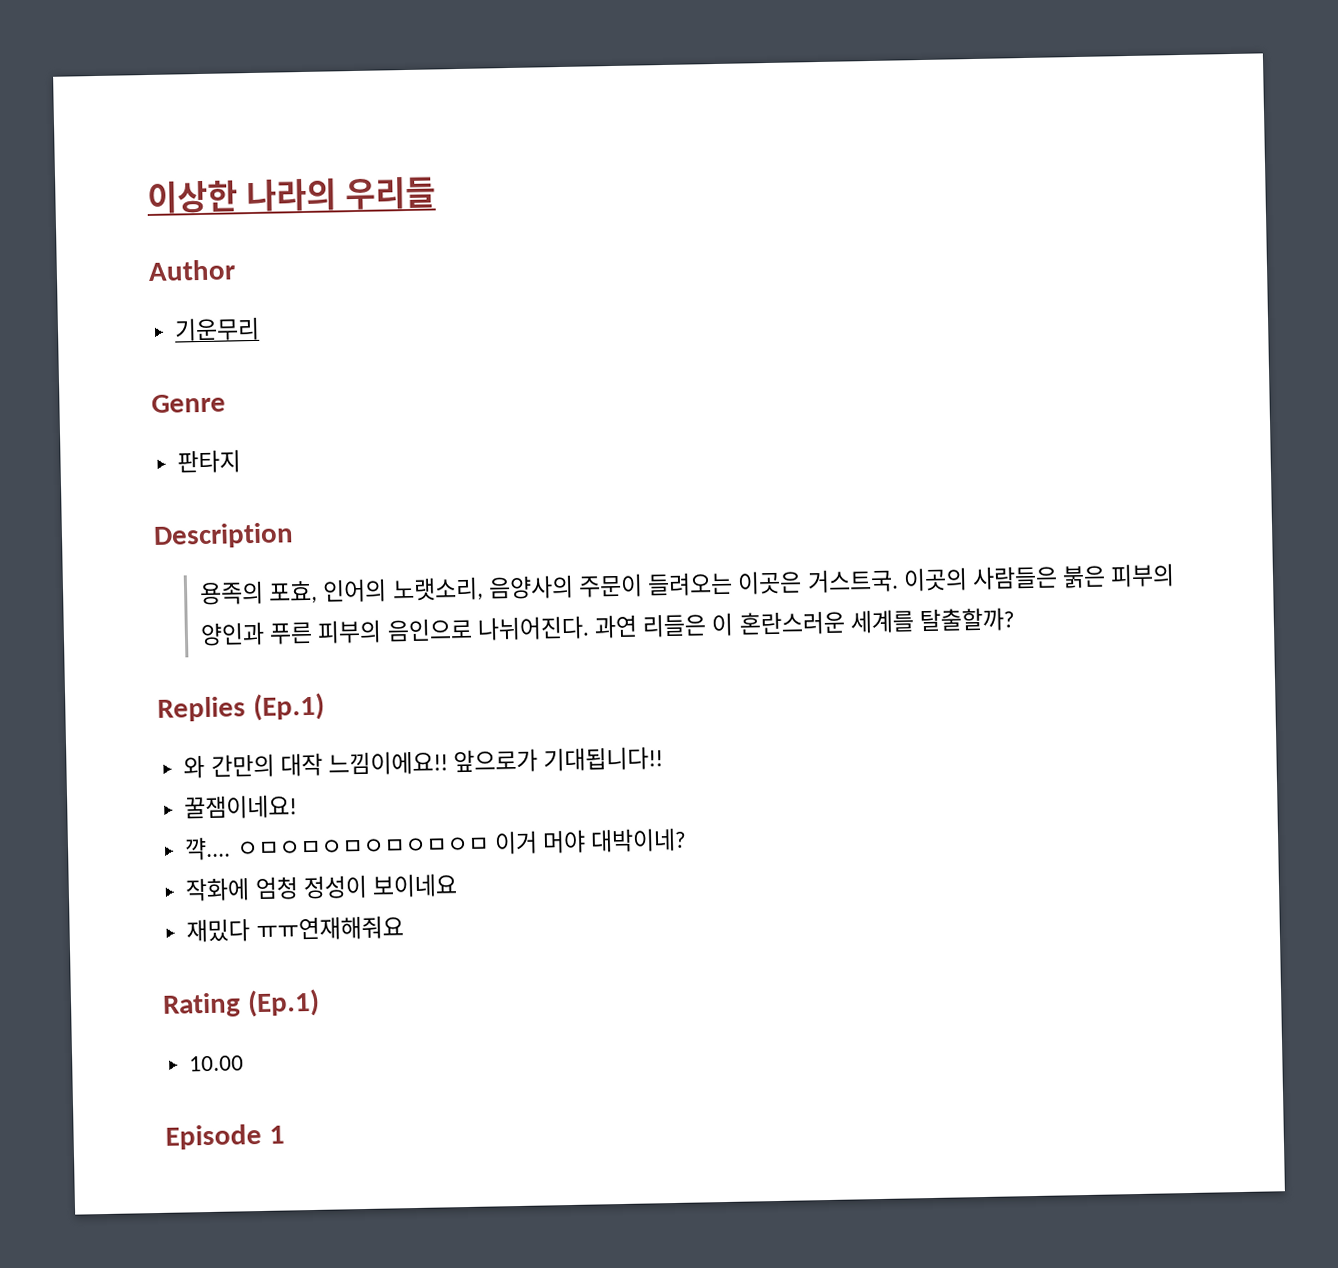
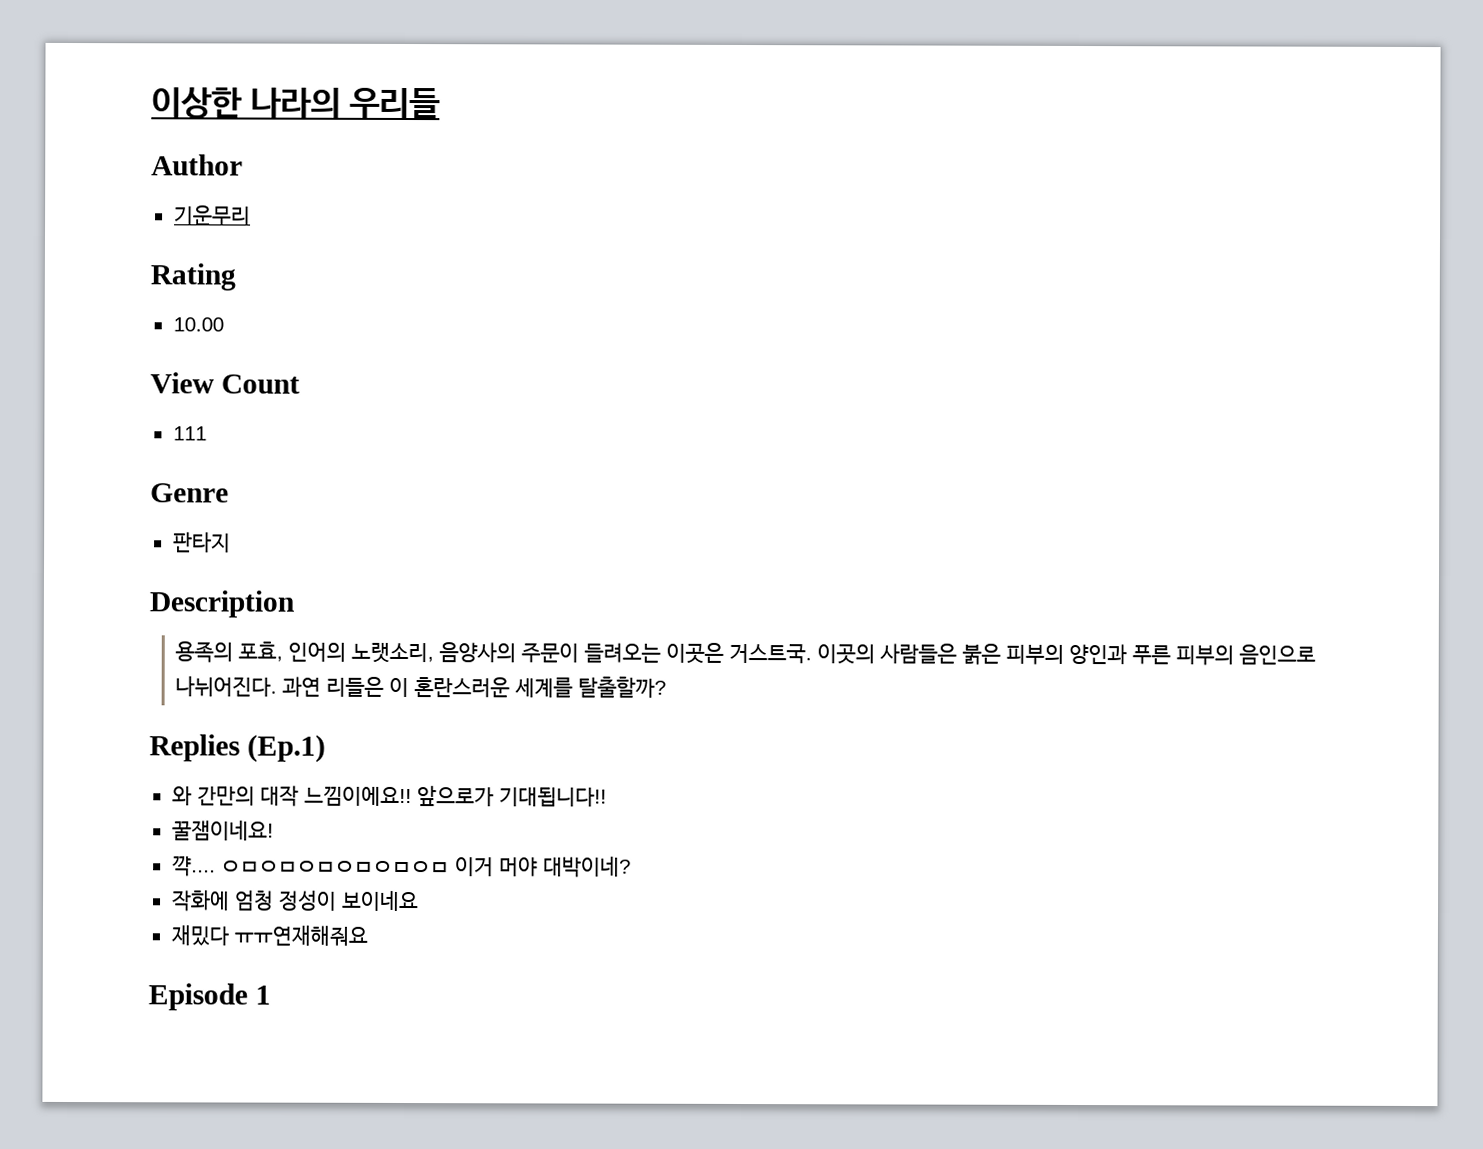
(261, 329) none -> [150,263,236,291] [172,317,224,332] [150,372,300,394] [172,426,207,441] // Rating // 10.00 // View Count // 111
[162,988,320,1018] [189,1055,245,1072] // Rating (Ep.1) // 10.00 -> (368, 935) none

